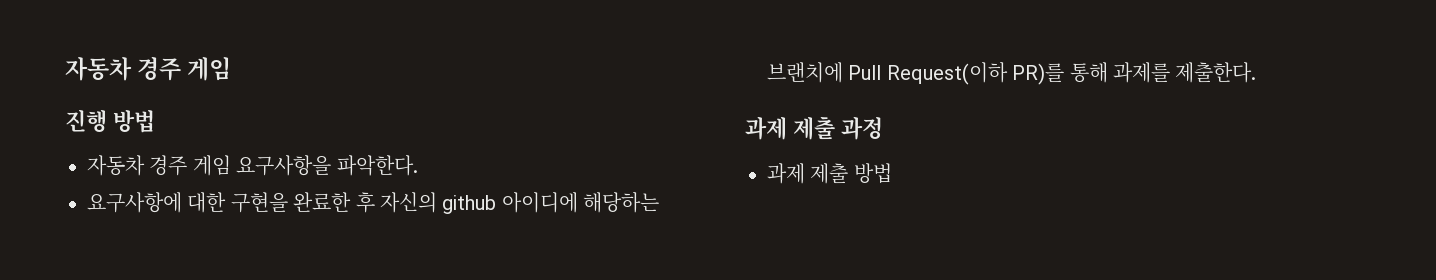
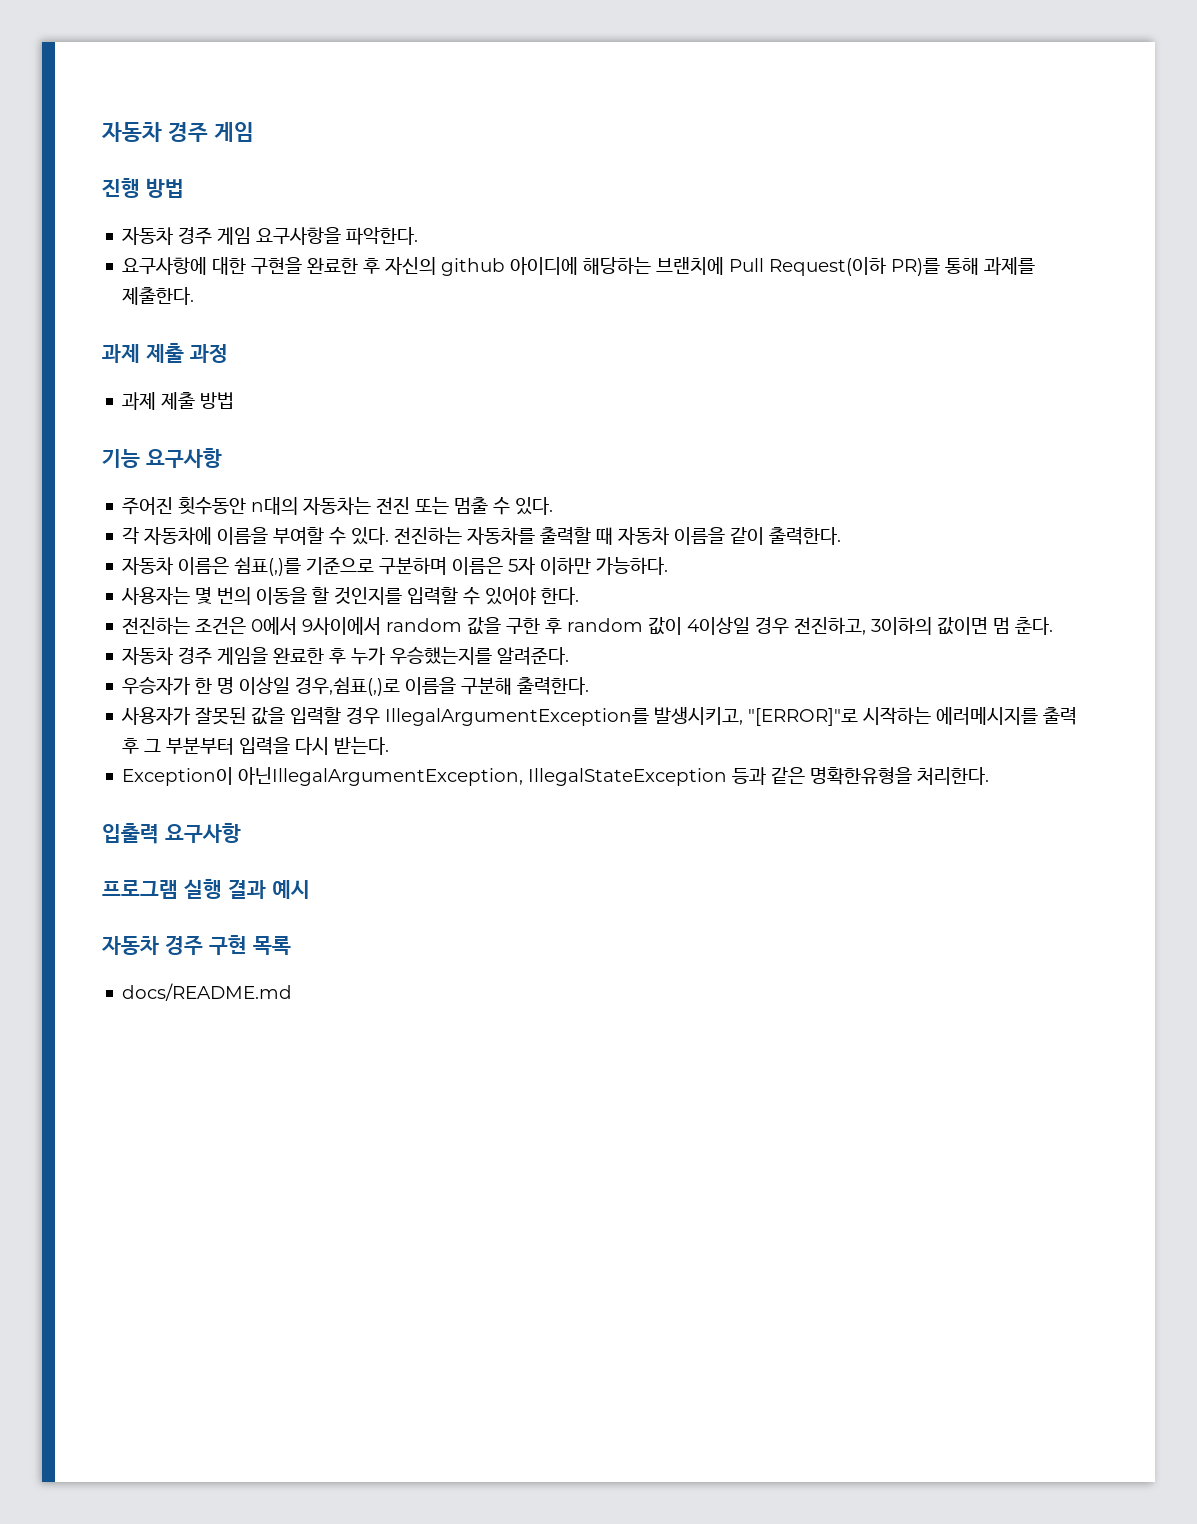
(892, 173) none -> [102,448,222,468] [122,497,554,515] [122,527,842,545] [122,557,669,576] [121,587,580,605] [122,617,1054,635] [122,647,570,665] [122,677,590,696] [121,707,1078,726] [122,737,390,755] [122,767,990,786] [102,823,241,844] [102,879,310,899] [101,935,291,955] [122,983,293,1001] // 기능 요구사항 // 주어진 횟수동안 n대의 자동차는 전진 또는 멈출 수 있다. // 각 자동차에 이름을 부여할 수 있다. 전진하는 자동차를 출력할 때 자동차 이름을 같이 출력한다. // 자동차 이름은 쉼표(,)를 기준으로 구분하며 이름은 5자 이하만 가능하다. // 사용자는 몇 번의 이동을 할 것인지를 입력할 수 있어야 한다. // 전진하는 조건은 0에서 9사이에서 random 값을 구한 후 random 값이 4이상일 경우 전진하고, 3이하의 값이면 멈 춘다. // 자동차 경주 게임을 완료한 후 누가 우승했는지를 알려준다. // 우승자가 한 명 이상일 경우,쉼표(,)로 이름을 구분해 출력한다. // 사용자가 잘못된 값을 입력할 경우 IllegalArgumentException를 발생시키고, "[ERROR]"로 시작하는 에러메시지를 출력 후 그 부분부터 입력을 다시 받는다. // Exception이 아닌IllegalArgumentException, IllegalStateException 등과 같은 명확한유형을 처리한다. // 입출력 요구사항 // 프로그램 실행 결과 예시 // 자동차 경주 구현 목록 // docs/README.md

